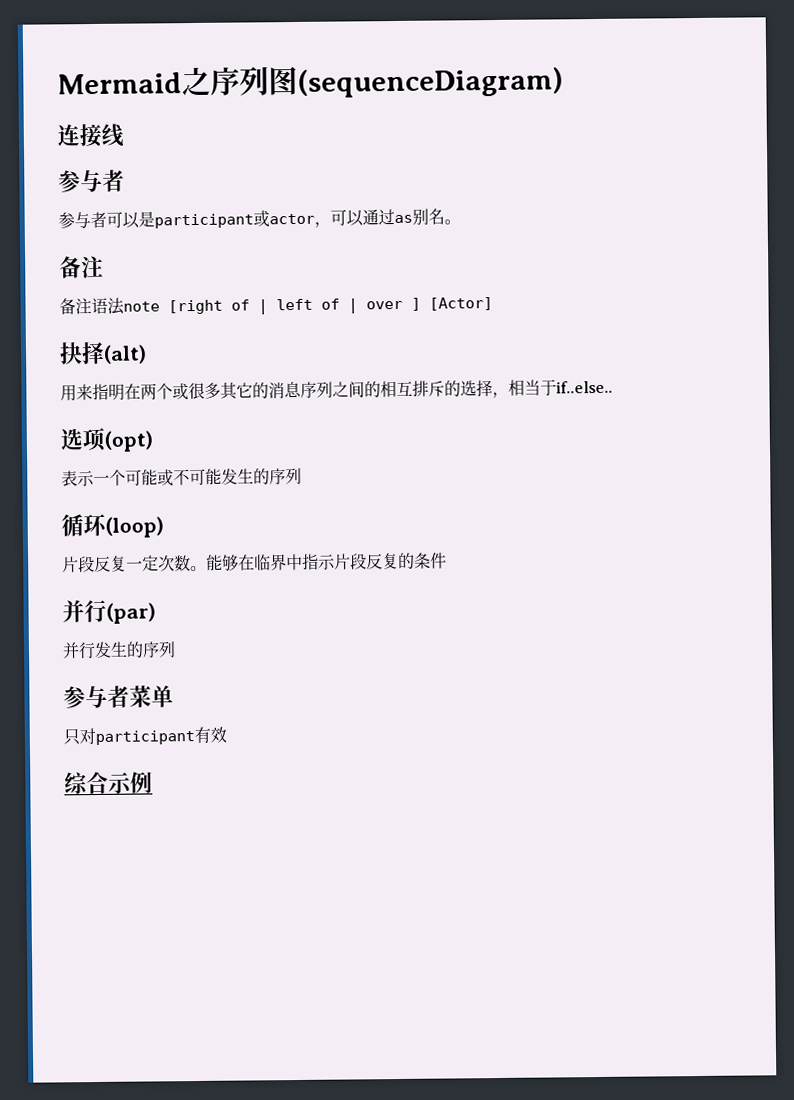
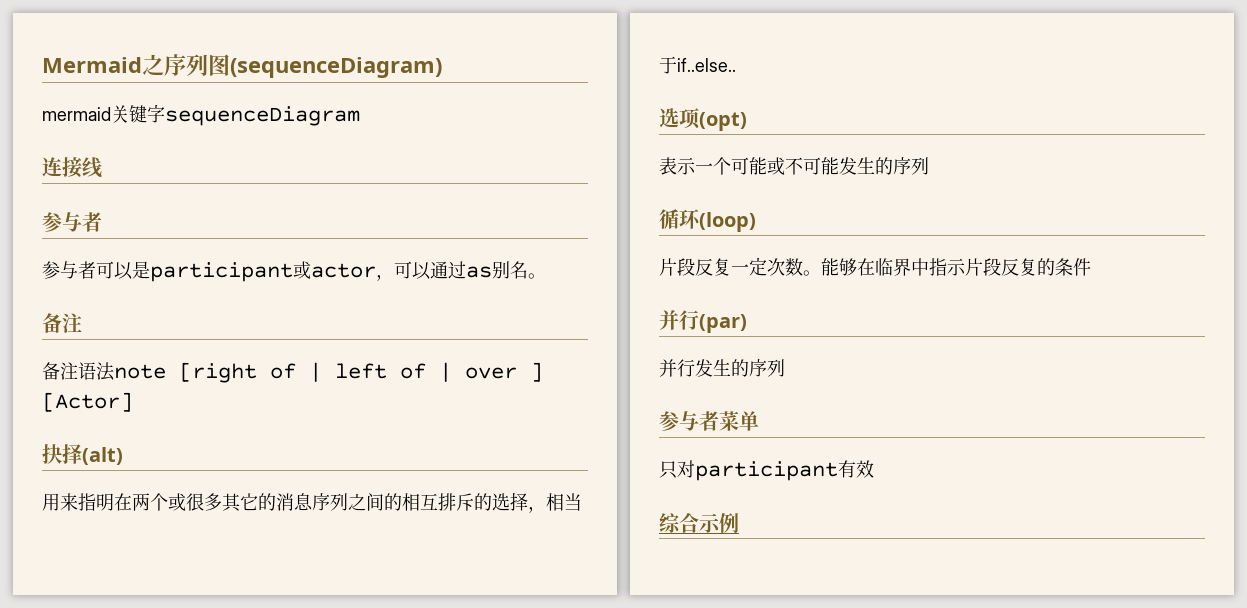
(564, 82) none -> [42,104,360,126] // mermaid关键字sequenceDiagram

